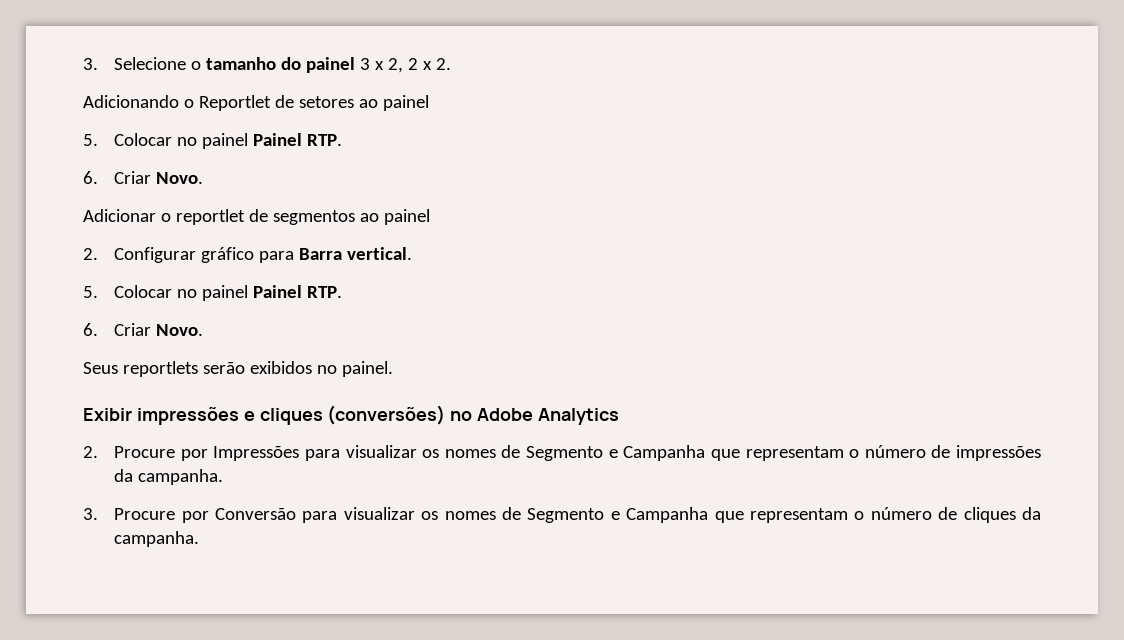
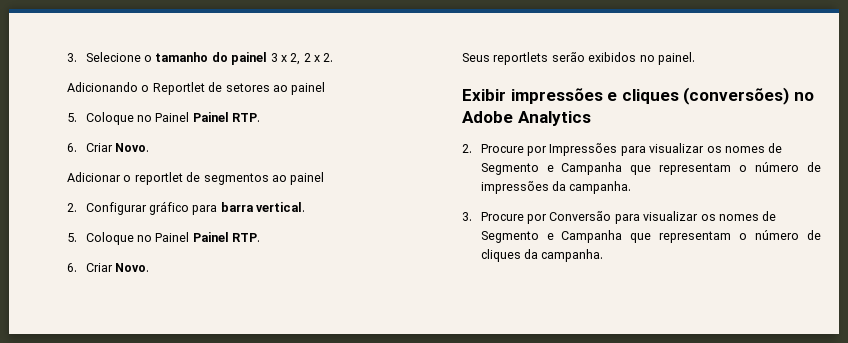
[114,133,249,149] Colocar no painel -> [85,112,190,125] Coloque no Painel
[299,248,343,260] Barra -> [220,202,254,212] barra
[114,285,249,301] Colocar no painel -> [85,232,190,245] Coloque no Painel

